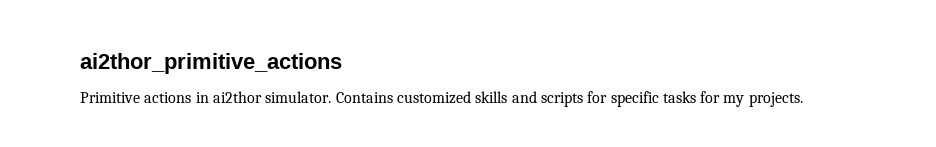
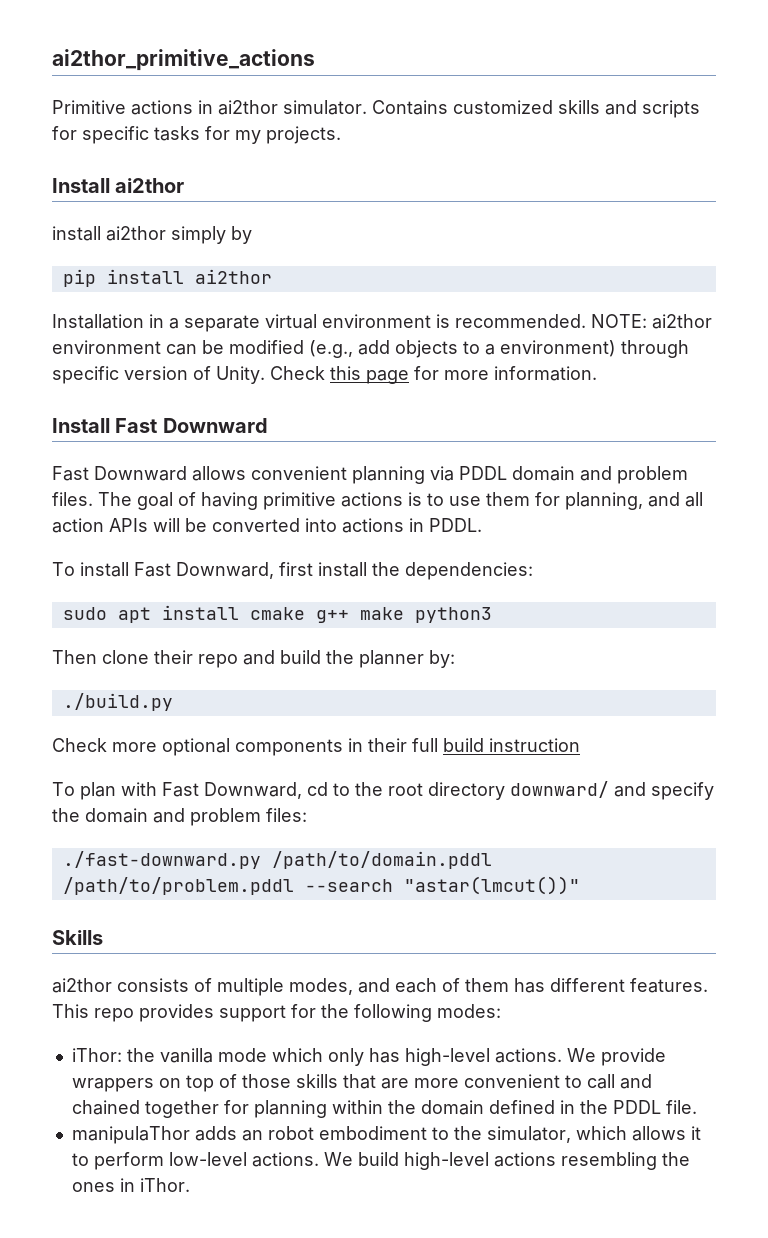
(803, 99) none -> [52,178,185,193] [52,226,252,244] [62,269,272,287] [52,314,712,332] [52,340,689,358] [52,366,597,384] [52,418,268,433] [52,466,688,484] [52,492,703,510] [52,518,482,533] [52,562,533,580] [62,605,492,623] [52,650,455,668] [62,693,173,711] [52,738,580,756] [52,781,714,800] [52,808,307,826] [62,851,492,869] [62,876,580,895] [52,930,103,945] [52,978,708,996] [52,1004,501,1022] [71,1048,666,1066] [71,1074,652,1092] [71,1100,697,1118] [71,1126,701,1144] [71,1152,690,1170] [71,1178,190,1192] // Install ai2thor // install ai2thor simply by // pip install ai2thor // Installation in a separate virtual environment is recommended. NOTE: ai2thor environment can be modified (e.g., add objects to a environment) through specific version of Unity. Check this page for more information. // Install Fast Downward // Fast Downward allows convenient planning via PDDL domain and problem files. The goal of having primitive actions is to use them for planning, and all action APIs will be converted into actions in PDDL. // To install Fast Downward, first install the dependencies: // sudo apt install cmake g++ make python3 // Then clone their repo and build the planner by: // ./build.py // Check more optional components in their full build instruction // To plan with Fast Downward, cd to the root directory downward/ and specify the domain and problem files: // ./fast-downward.py /path/to/domain.pddl /path/to/problem.pddl --search "astar(lmcut())" // Skills // ai2thor consists of multiple modes, and each of them has different features. This repo provides support for the following modes: // iThor: the vanilla mode which only has high-level actions. We provide wrappers on top of those skills that are more convenient to call and chained together for planning within the domain defined in the PDDL file. // manipulaThor adds an robot embodiment to the simulator, which allows it to perform low-level actions. We build high-level actions resembling the ones in iThor.

